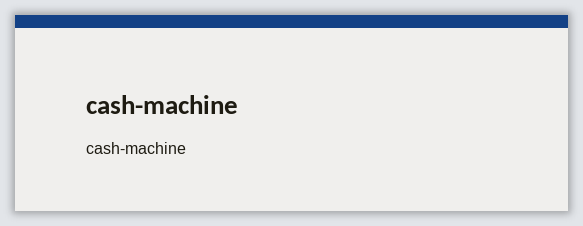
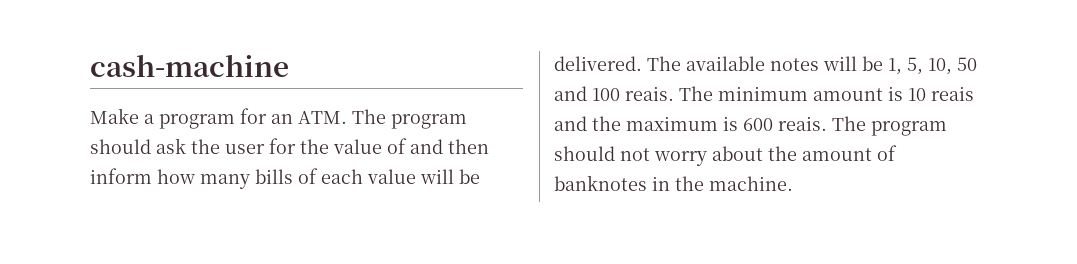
[86,142,186,154] cash-machine -> [90,108,467,129] [90,138,489,154] [90,168,480,189] [554,56,977,75] [554,86,974,101] [554,116,947,136] [554,145,897,166] [554,175,793,191] Make a program for an ATM. The program should ask the user for the value of and then inform how many bills of each value will be delivered. The available notes will be 1, 5, 10, 50 and 100 reais. The minimum amount is 10 reais and the maximum is 600 reais. The program should not worry about the amount of banknotes in the machine.

